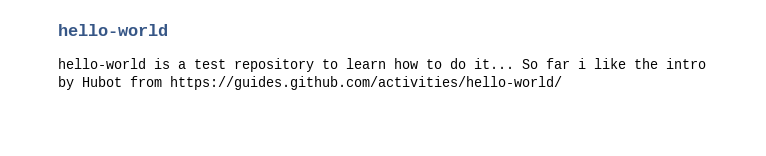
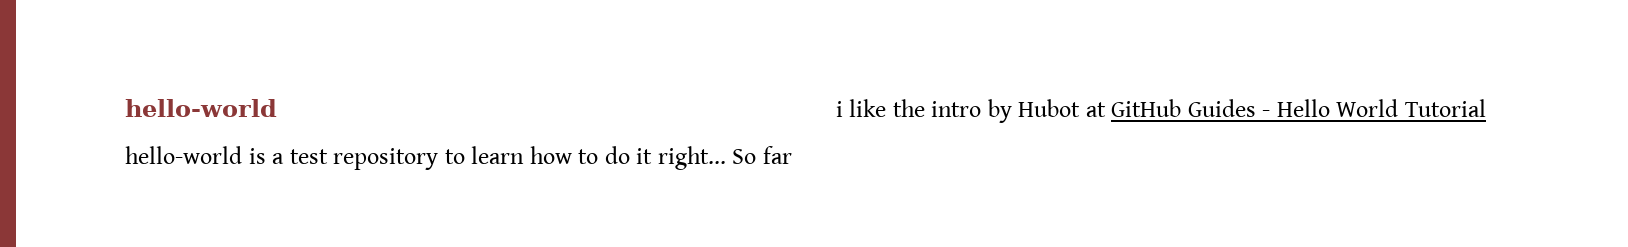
[474,58,514,69] it... -> [636,146,726,170] it right...
[130,76,562,90] from https://guides.github.com/activities/hello-world/ -> [1085,99,1486,117] at GitHub Guides - Hello World Tutorial

